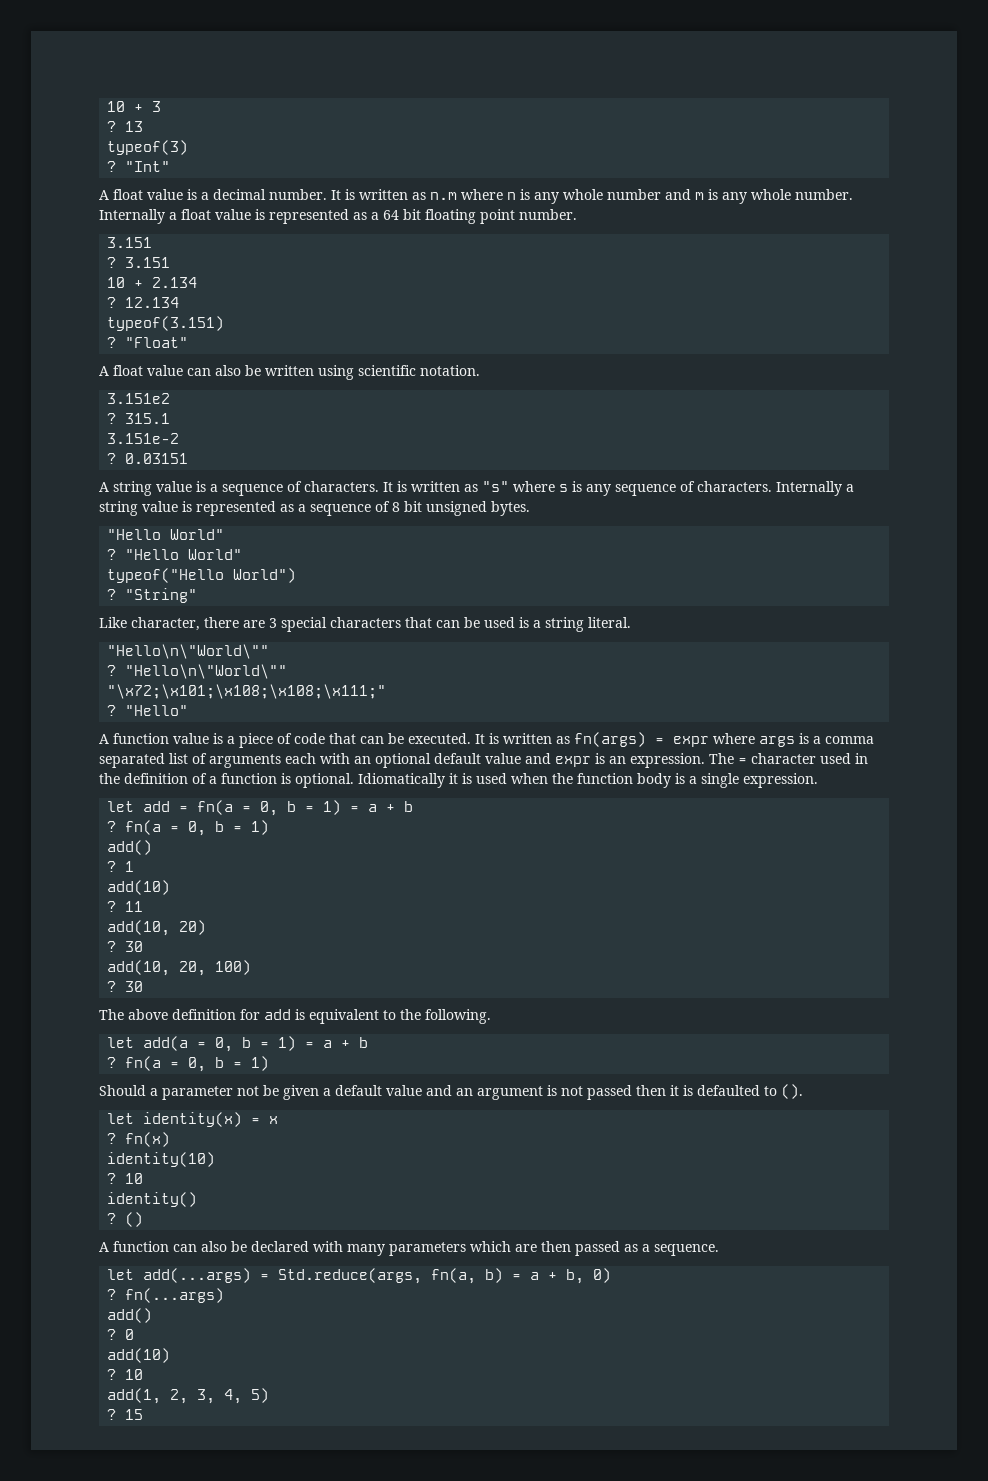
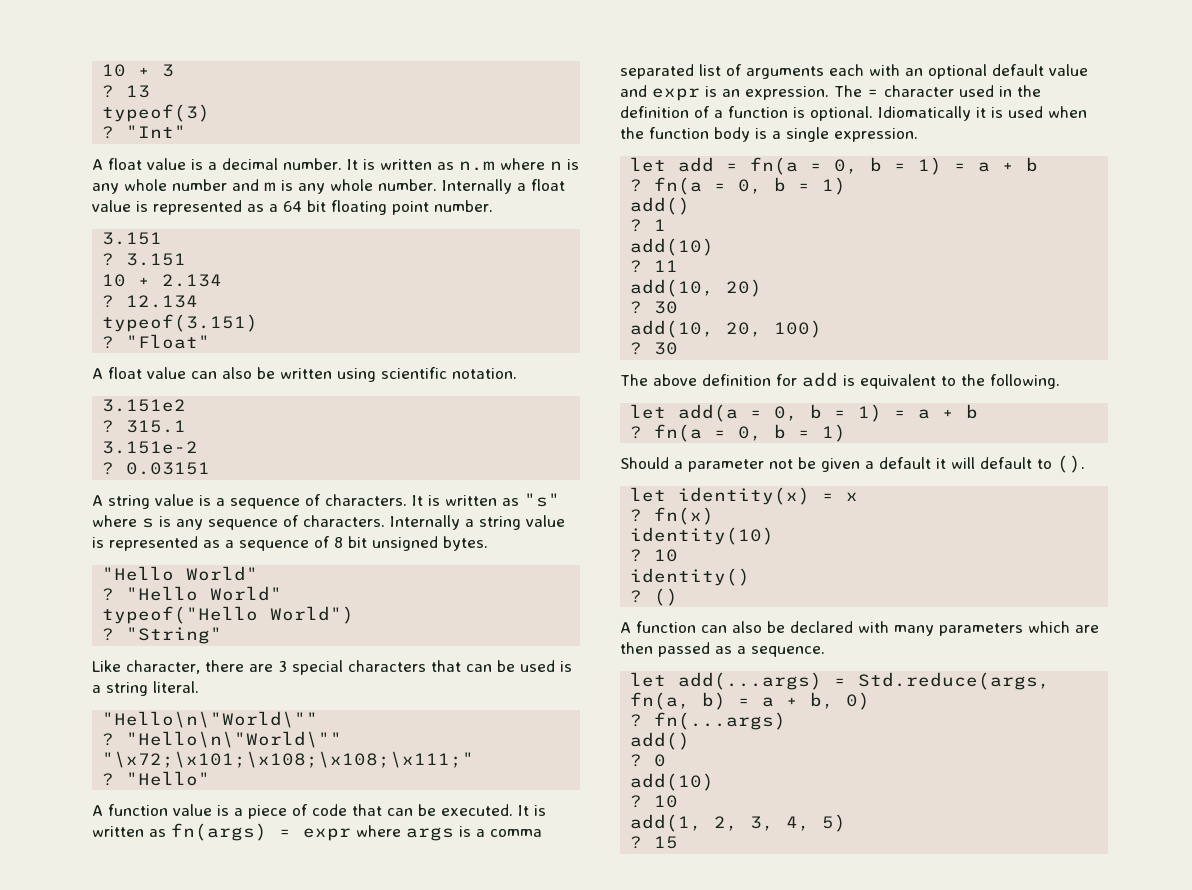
[386,1085,760,1100] value and an argument is not passed then it is defaulted -> [936,457,1032,469] it will default

